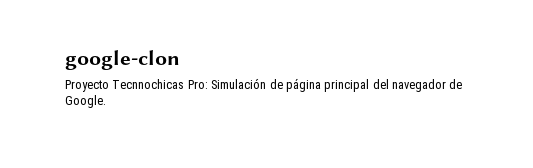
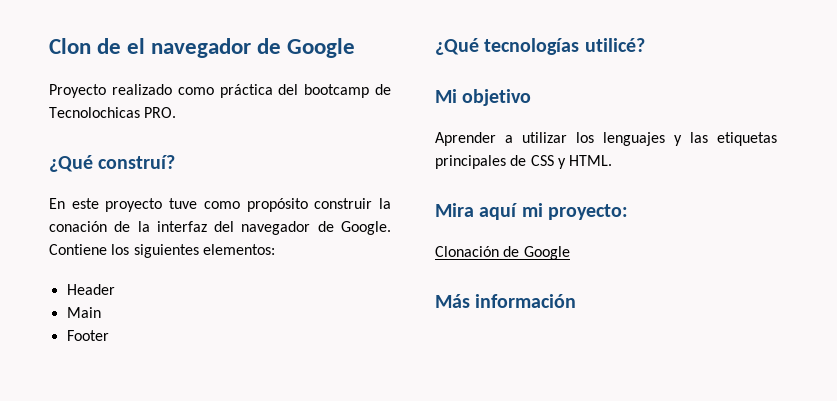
[65,50,180,70] [65,78,463,92] [65,95,106,108] google-clon // Proyecto Tecnnochicas Pro: Simulación de página principal del navegador de Google. -> [49,38,356,58] [49,84,392,98] [49,107,177,118] [49,155,176,172] [49,198,391,212] [49,221,391,235] [49,244,275,258] [66,284,115,295] [66,307,101,318] [66,330,109,341] [435,38,645,55] [435,89,532,106] [435,132,777,146] [435,155,613,169] [435,203,629,220] [435,246,570,260] [435,294,577,308] Clon de el navegador de Google // Proyecto realizado como práctica del bootcamp de Tecnolochicas PRO. // ¿Qué construí? // En este proyecto tuve como propósito construir la conación de la interfaz del navegador de Google. Contiene los siguientes elementos: // Header // Main // Footer // ¿Qué tecnologías utilicé? // Mi objetivo // Aprender a utilizar los lenguajes y las etiquetas principales de CSS y HTML. // Mira aquí mi proyecto: // Clonación de Google // Más información

